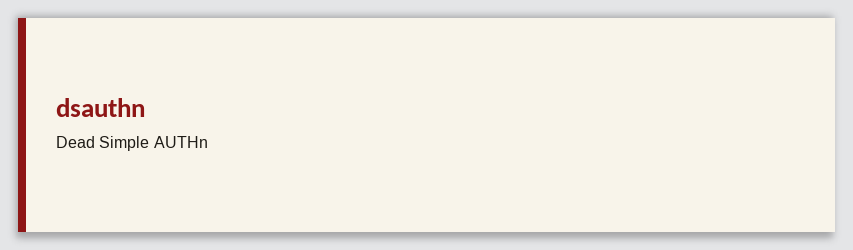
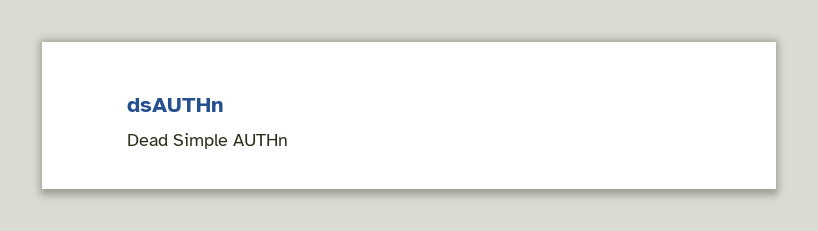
[56,98,145,117] dsauthn -> [127,98,224,112] dsAUTHn

